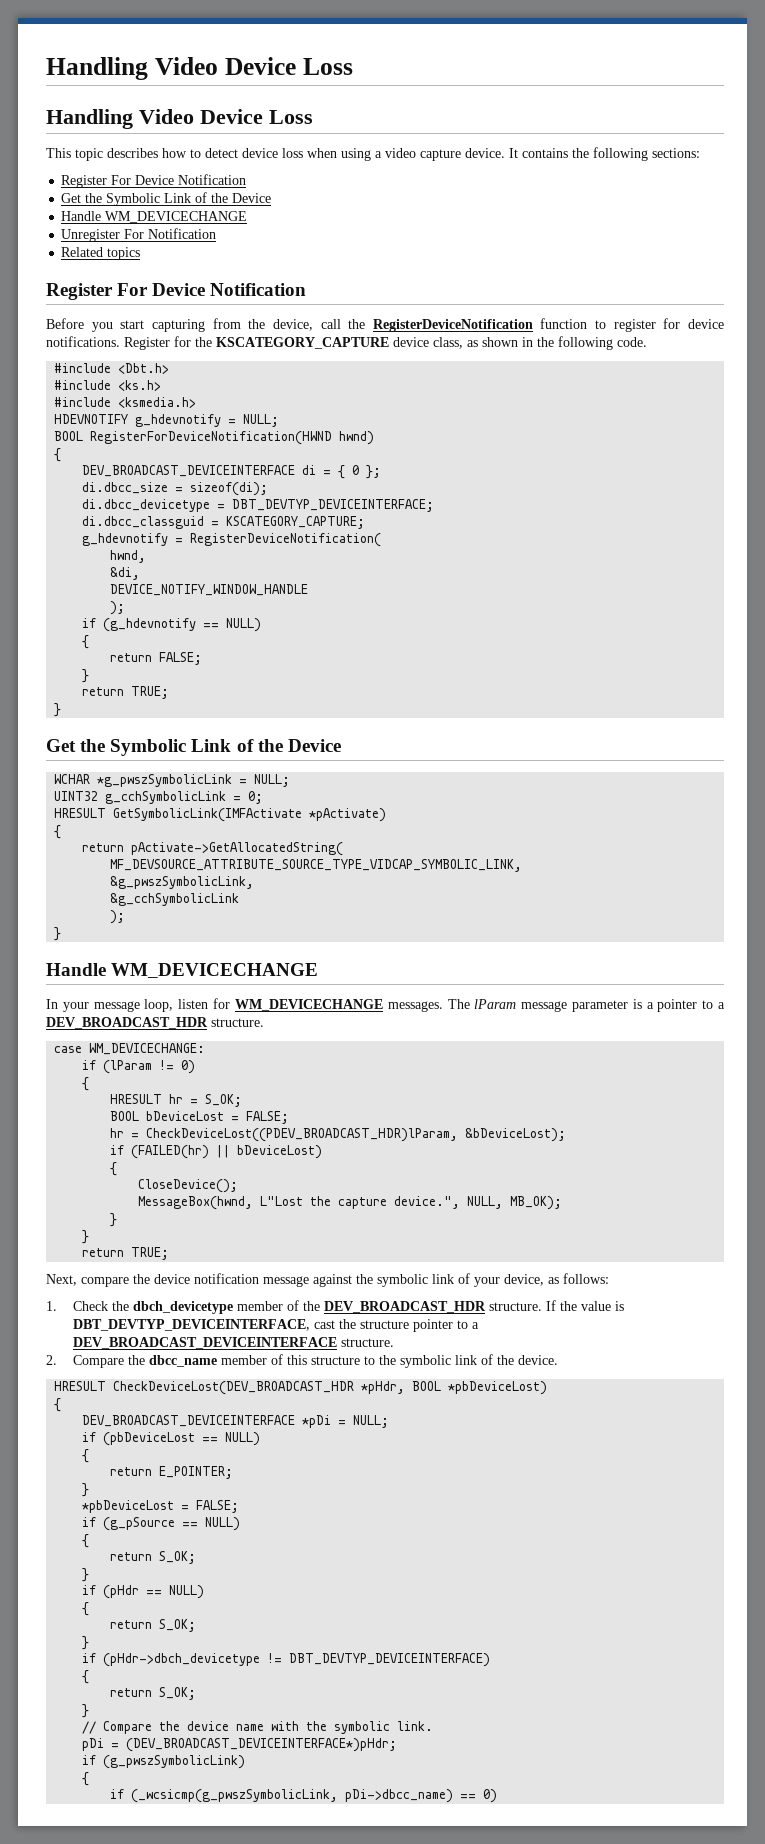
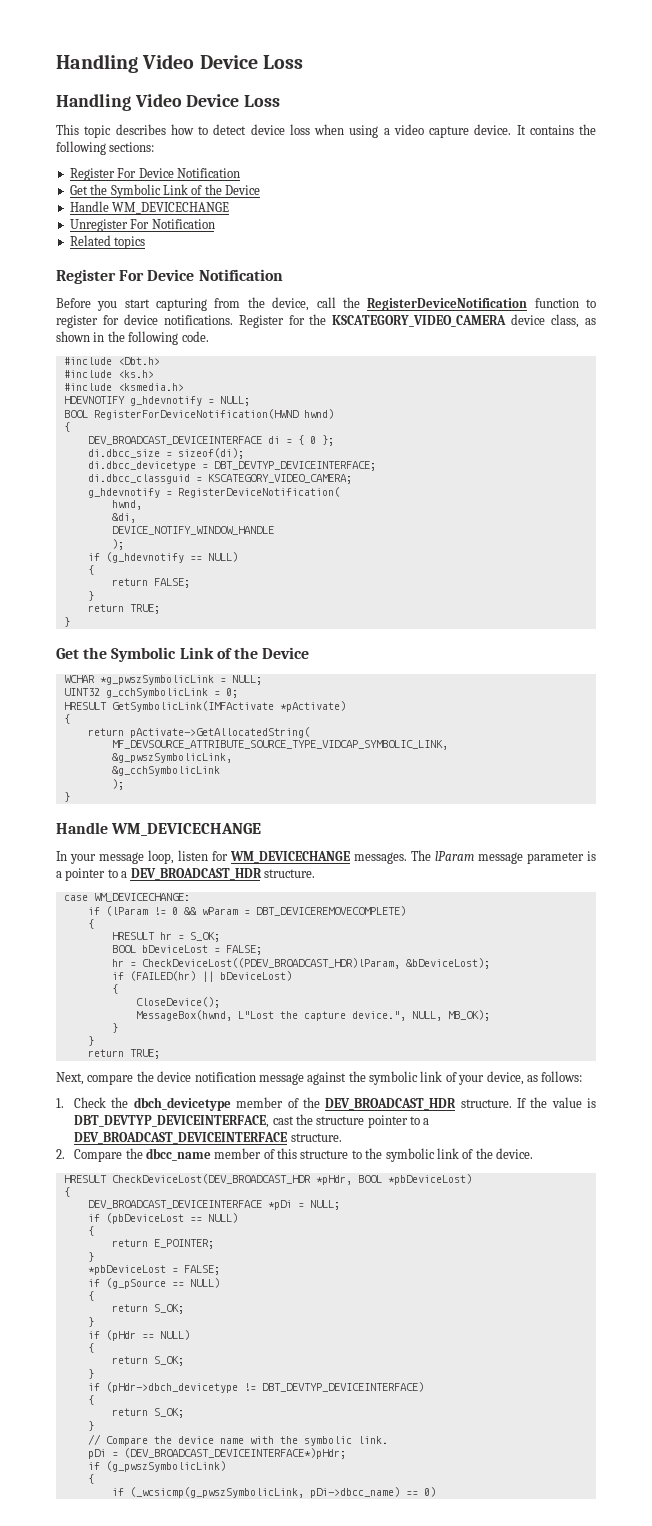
[216,337,389,349] KSCATEGORY_CAPTURE -> [332,315,507,327] KSCATEGORY_VIDEO_CAMERA
[226,516,366,529] KSCATEGORY_CAPTURE; -> [207,474,352,484] KSCATEGORY_VIDEO_CAMERA;
[181,1060,196,1074] 0) -> [171,906,406,916] 0 && wParam = DBT_DEVICEREMOVECOMPLETE)

